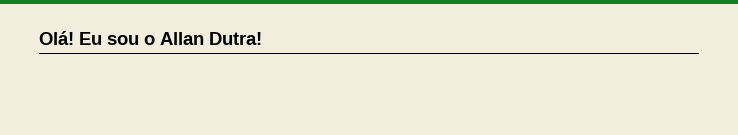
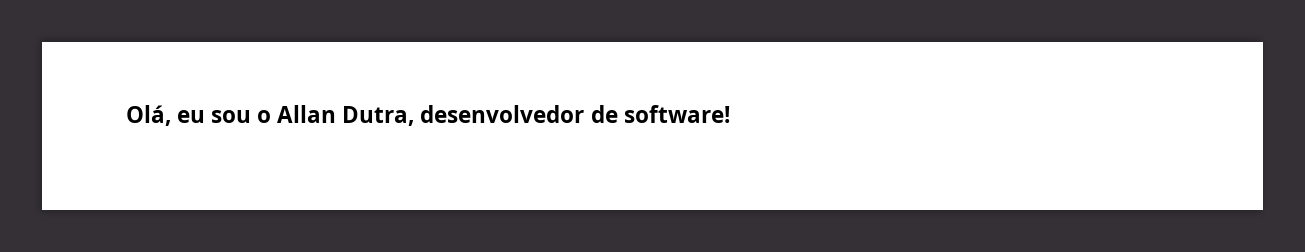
[39,31,102,45] Olá! Eu -> [126,105,206,126] Olá, eu
[209,32,262,45] Dutra! -> [342,105,730,126] Dutra, desenvolvedor de software!

